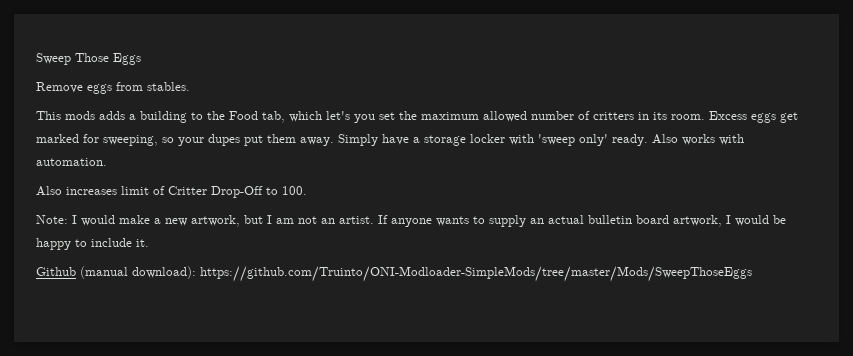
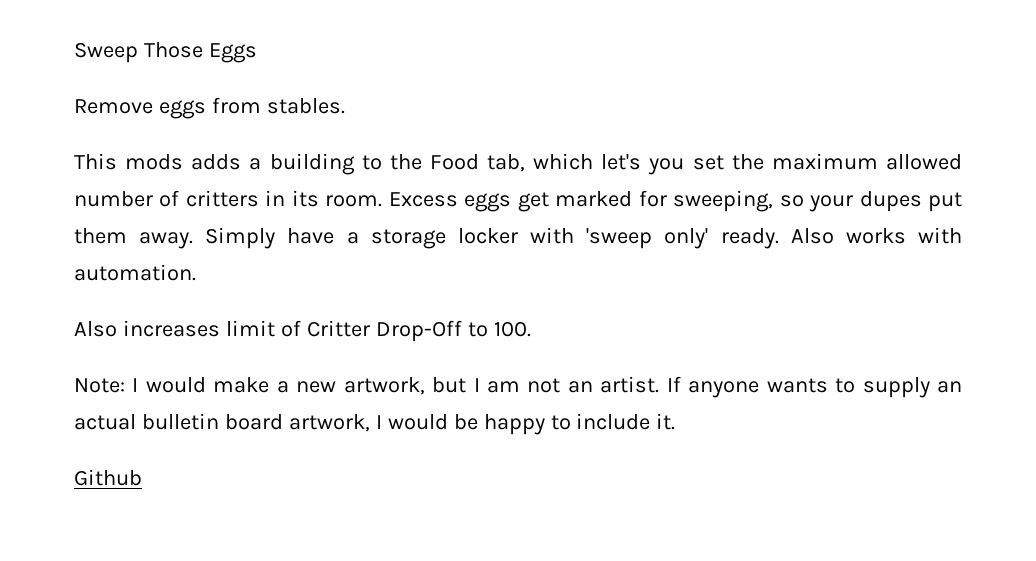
[80,266,752,282] (manual download): https://github.com/Truinto/ONI-Modloader-SimpleMods/tree/master/Mods/SweepThoseEggs -> (142, 477) none

